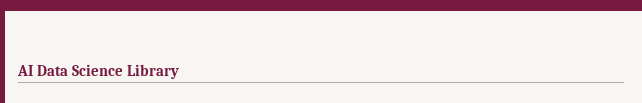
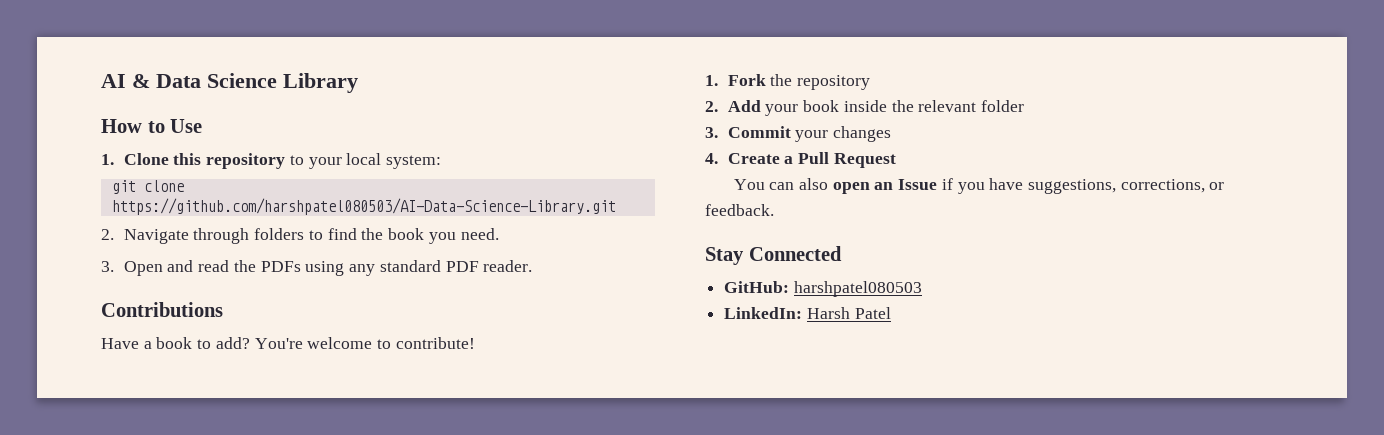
(33, 70) none -> [132,74,150,88] &
(180, 71) none -> [101,119,203,133] [101,153,442,169] [111,180,184,194] [111,198,616,215] [101,228,499,244] [101,260,533,276] [101,302,223,317] [101,337,475,349] [705,74,871,90] [705,100,1025,116] [705,126,892,142] [705,152,896,168] [733,178,1225,194] [705,204,774,216] [705,246,842,265] [724,281,922,297] [724,307,891,319] // How to Use // 1. Clone this repository to your local system: // git clone https://github.com/harshpatel080503/AI-Data-Science-Library.git // 2. Navigate through folders to find the book you need. // 3. Open and read the PDFs using any standard PDF reader. // Contributions // Have a book to add? You're welcome to contribute! // 1. Fork the repository // 2. Add your book inside the relevant folder // 3. Commit your changes // 4. Create a Pull Request // You can also open an Issue if you have suggestions, corrections, or feedback. // Stay Connected // GitHub: harshpatel080503 // LinkedIn: Harsh Patel

